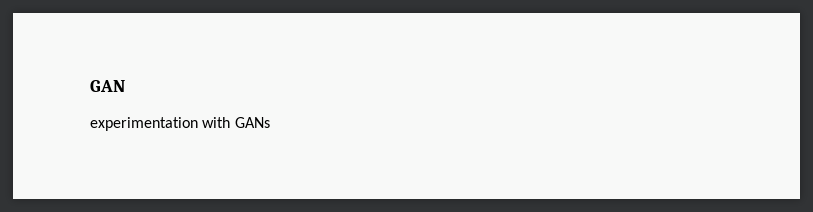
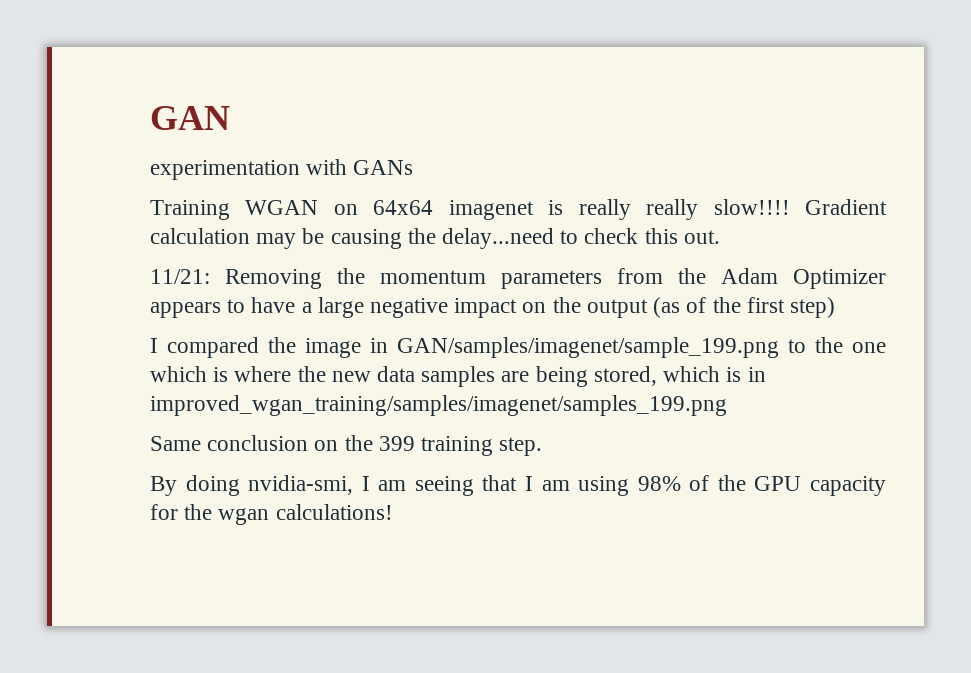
(270, 122) none -> [150,199,887,220] [150,228,720,249] [150,268,886,289] [150,297,835,318] [150,337,886,358] [150,366,766,387] [150,395,727,416] [150,435,543,456] [150,475,886,496] [150,504,393,525] // Training WGAN on 64x64 imagenet is really really slow!!!! Gradient calculation may be causing the delay...need to check this out. // 11/21: Removing the momentum parameters from the Adam Optimizer appears to have a large negative impact on the output (as of the first step) // I compared the image in GAN/samples/imagenet/sample_199.png to the one which is where the new data samples are being stored, which is in improved_wgan_training/samples/imagenet/samples_199.png // Same conclusion on the 399 training step. // By doing nvidia-smi, I am seeing that I am using 98% of the GPU capacity for the wgan calculations!

